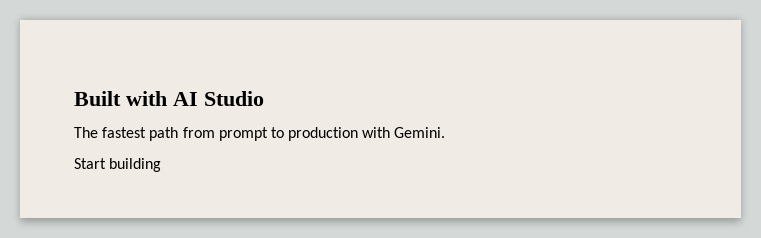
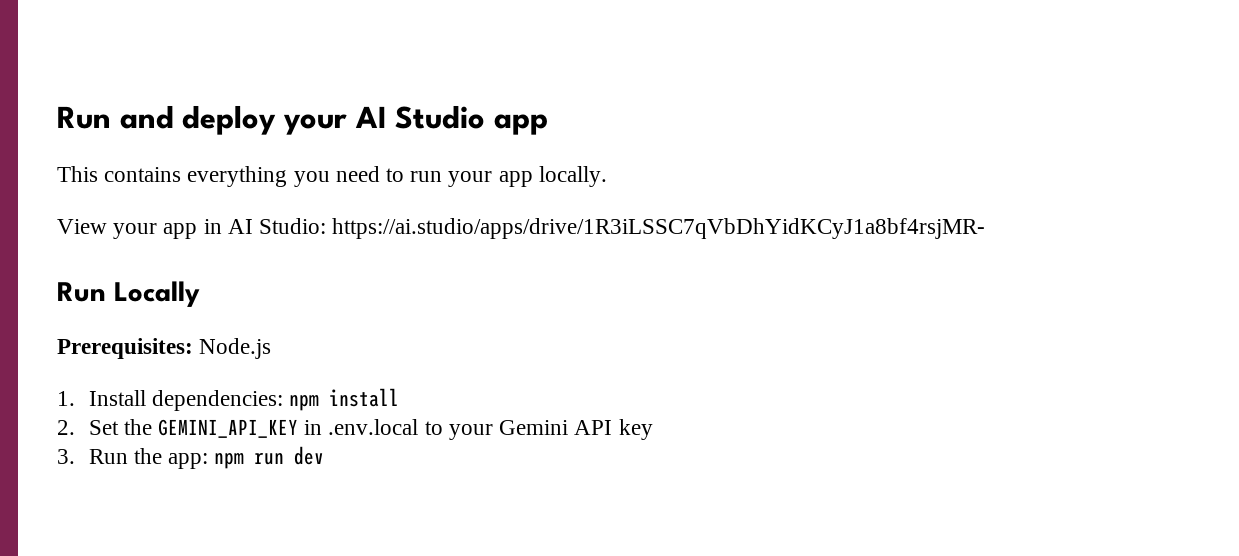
[74,91,264,106] [74,127,446,141] [74,158,162,172] Built with AI Studio // The fastest path from prompt to production with Gemini. // Start building -> [57,105,548,135] [57,166,607,187] [57,218,986,239] [57,281,200,307] [57,338,272,359] [57,388,400,411] [57,419,653,440] [57,446,325,469] Run and deploy your AI Studio app // This contains everything you need to run your app locally. // View your app in AI Studio: https://ai.studio/apps/drive/1R3iLSSC7qVbDhYidKCyJ1a8bf4rsjMR- // Run Locally // Prerequisites: Node.js // 1. Install dependencies: npm install // 2. Set the GEMINI_API_KEY in .env.local to your Gemini API key // 3. Run the app: npm run dev

